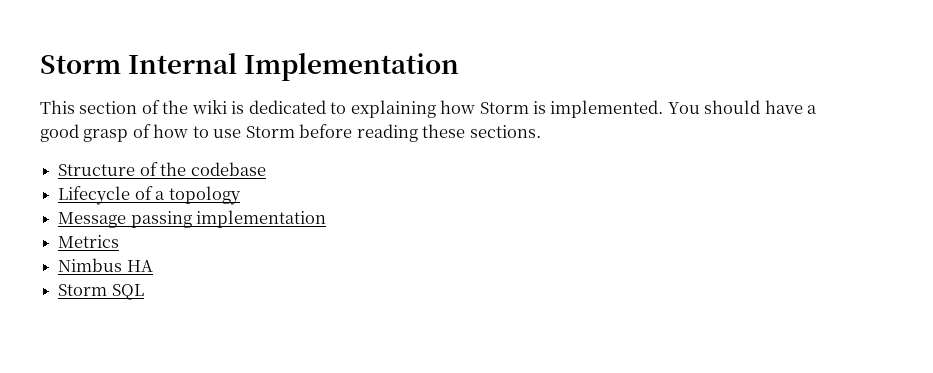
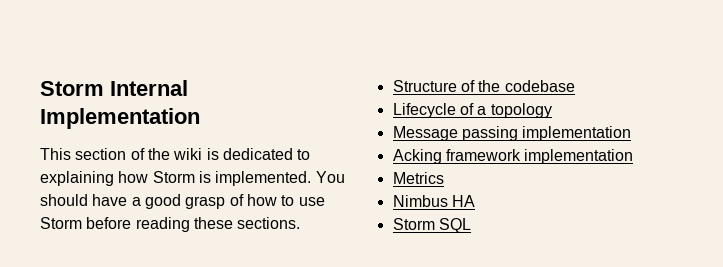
(327, 219) none -> [392,149,634,164] // Acking framework implementation

